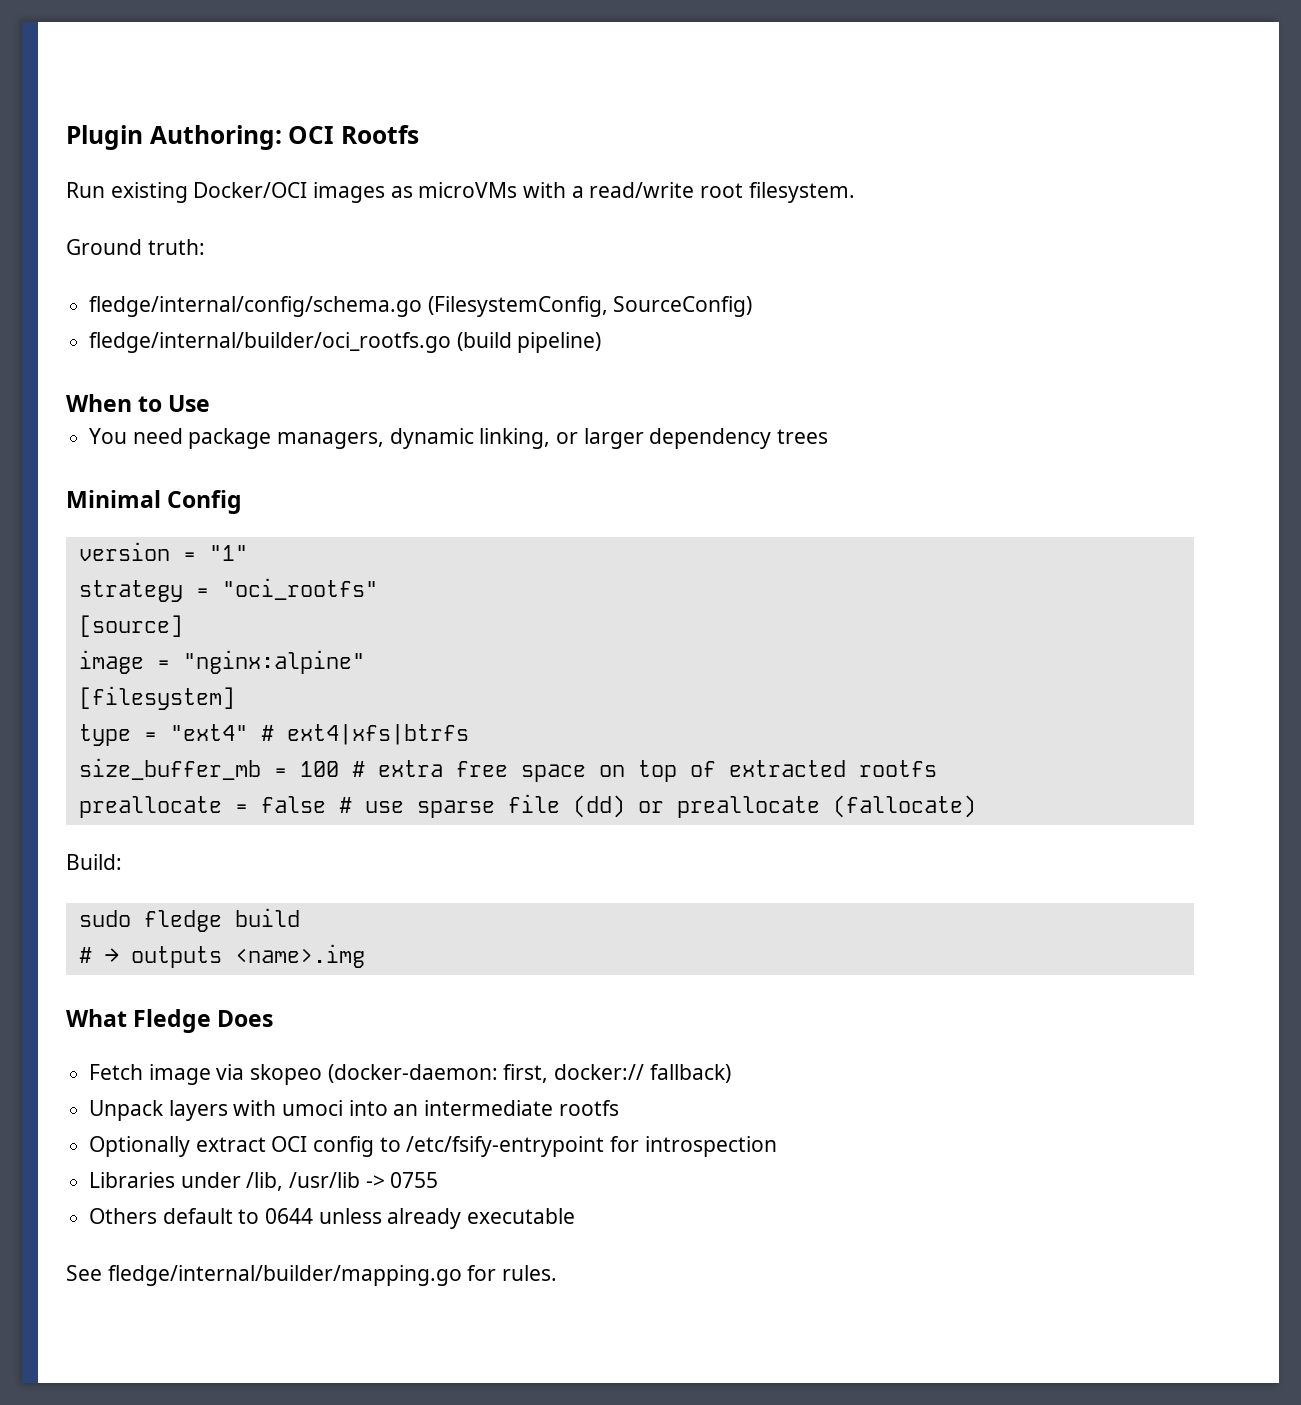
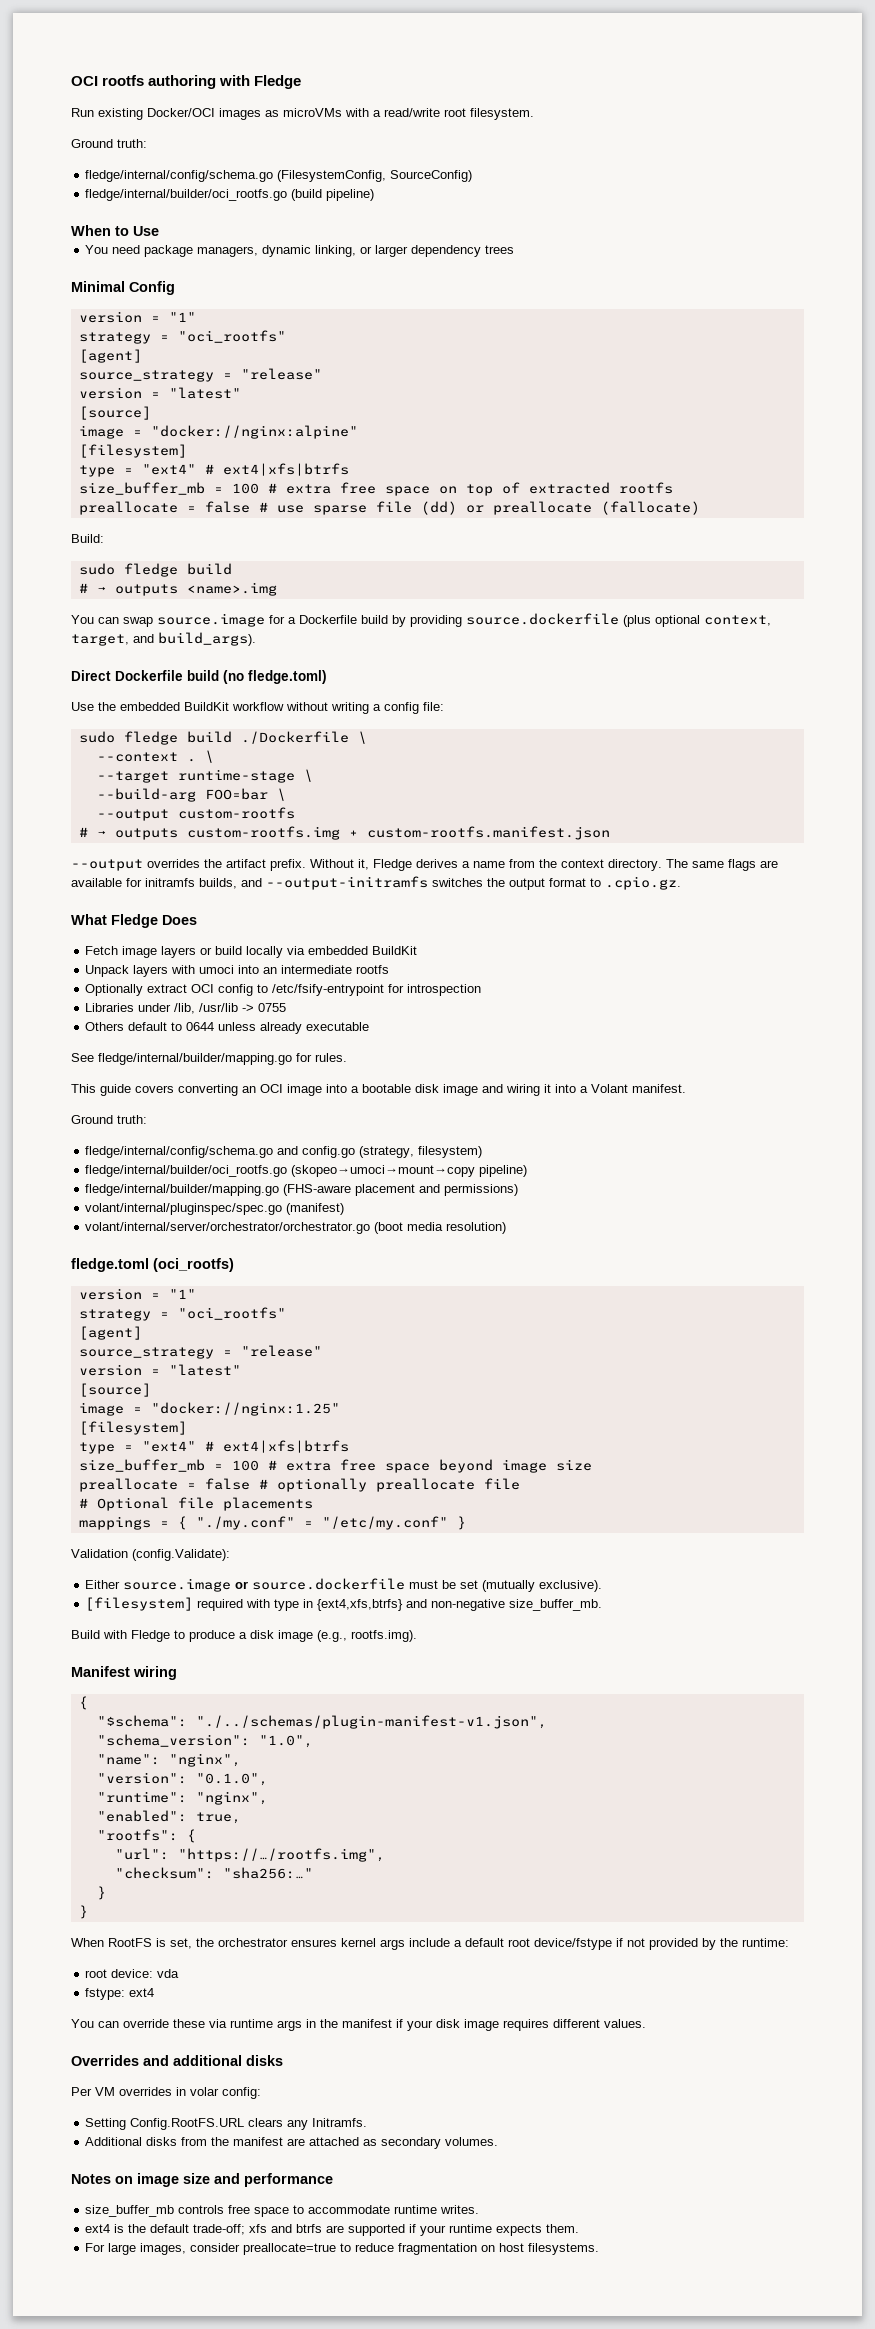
[66,125,419,150] Plugin Authoring: OCI Rootfs -> [71,75,302,89] OCI rootfs authoring with Fledge
[78,615,183,637] [78,650,365,674] // [source] // image = "nginx:alpine" -> [78,349,142,363] [78,368,322,382] [78,387,241,399] [78,406,151,420] [78,425,358,439] // [agent] // source_strategy = "release" // version = "latest" // [source] // image = "docker://nginx:alpine"
(365, 956) none -> [71,613,771,627] [71,632,256,646] [71,670,327,684] [71,702,444,714] [78,731,367,745] [96,750,214,763] [96,769,313,783] [96,788,286,802] [96,807,295,821] [78,826,610,840] [71,859,778,871] [71,876,681,890] // You can swap source.image for a Dockerfile build by providing source.dockerfile (plus optional context, target, and build_args). // Direct Dockerfile build (no fledge.toml) // Use the embedded BuildKit workflow without writing a config file: // sudo fledge build ./Dockerfile \ // --context . \ // --target runtime-stage \ // --build-arg FOO=bar \ // --output custom-rootfs // # → outputs custom-rootfs.img + custom-rootfs.manifest.json // --output overrides the artifact prefix. Without it, Fledge derives a name from the context directory. The same flags are available for initramfs builds, and --output-initramfs switches the output format to .cpio.gz.
[216,1064,731,1085] via skopeo (docker-daemon: first, docker:// fallback) -> [161,946,418,958] layers or build locally via embedded BuildKit
(558, 1273) none -> [71,1084,686,1096] [71,1115,147,1124] [85,1146,483,1158] [85,1165,528,1177] [85,1184,519,1196] [85,1203,345,1215] [85,1222,507,1234] [71,1258,234,1272] [78,1288,196,1300] [78,1307,286,1321] [78,1326,142,1340] [78,1345,322,1359] [78,1364,241,1376] [78,1383,151,1397] [78,1402,340,1416] [78,1421,187,1435] [78,1440,349,1454] [78,1459,592,1473] [78,1478,520,1492] [78,1497,313,1511] [78,1516,466,1530] [71,1549,230,1561] [85,1578,603,1592] [85,1597,603,1611] [71,1630,417,1642] [71,1666,177,1680] [78,1696,88,1710] [96,1715,547,1729] [96,1734,313,1748] [96,1753,241,1767] [96,1772,268,1786] [96,1791,268,1805] [96,1810,241,1824] [96,1829,196,1843] [114,1848,385,1862] [114,1867,313,1879] [96,1886,106,1900] [78,1905,88,1919] [71,1938,789,1950] [85,1969,180,1978] [85,1988,155,2000] [71,2019,646,2031] [71,2055,283,2066] [71,2087,261,2099] [85,2118,368,2130] [85,2137,499,2149] [71,2173,333,2187] [85,2205,480,2217] [85,2224,580,2236] [85,2243,600,2255] // This guide covers converting an OCI image into a bootable disk image and wiring it into a Volant manifest. // Ground truth: // fledge/internal/config/schema.go and config.go (strategy, filesystem) // fledge/internal/builder/oci_rootfs.go (skopeo→umoci→mount→copy pipeline) // fledge/internal/builder/mapping.go (FHS‑aware placement and permissions) // volant/internal/pluginspec/spec.go (manifest) // volant/internal/server/orchestrator/orchestrator.go (boot media resolution) // fledge.toml (oci_rootfs) // version = "1" // strategy = "oci_rootfs" // [agent] // source_strategy = "release" // version = "latest" // [source] // image = "docker://nginx:1.25" // [filesystem] // type = "ext4" # ext4|xfs|btrfs // size_buffer_mb = 100 # extra free space beyond image size // preallocate = false # optionally preallocate file // # Optional file placements // mappings = { "./my.conf" = "/etc/my.conf" } // Validation (config.Validate): // Either source.image or source.dockerfile must be set (mutually exclusive). // [filesystem] required with type in {ext4,xfs,btrfs} and non‑negative size_buffer_mb. // Build with Fledge to produce a disk image (e.g., rootfs.img). // Manifest wiring // { // "$schema": "./../schemas/plugin-manifest-v1.json", // "schema_version": "1.0", // "name": "nginx", // "version": "0.1.0", // "runtime": "nginx", // "enabled": true, // "rootfs": { // "url": "https://…/rootfs.img", // "checksum": "sha256:…" // } // } // When RootFS is set, the orchestrator ensures kernel args include a default root device/fstype if not provided by the runtime: // root device: vda // fstype: ext4 // You can override these via runtime args in the manifest if your disk image requires different values. // Overrides and additional disks // Per VM overrides in volar config: // Setting Config.RootFS.URL clears any Initramfs. // Additional disks from the manifest are attached as secondary volumes. // Notes on image size and performance // size_buffer_mb controls free space to accommodate runtime writes. // ext4 is the default trade‑off; xfs and btrfs are supported if your runtime expects them. // For large images, consider preallocate=true to reduce fragmentation on host filesystems.

